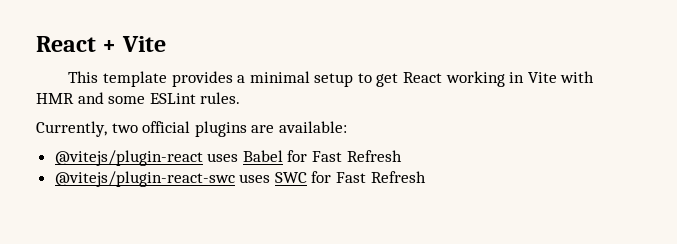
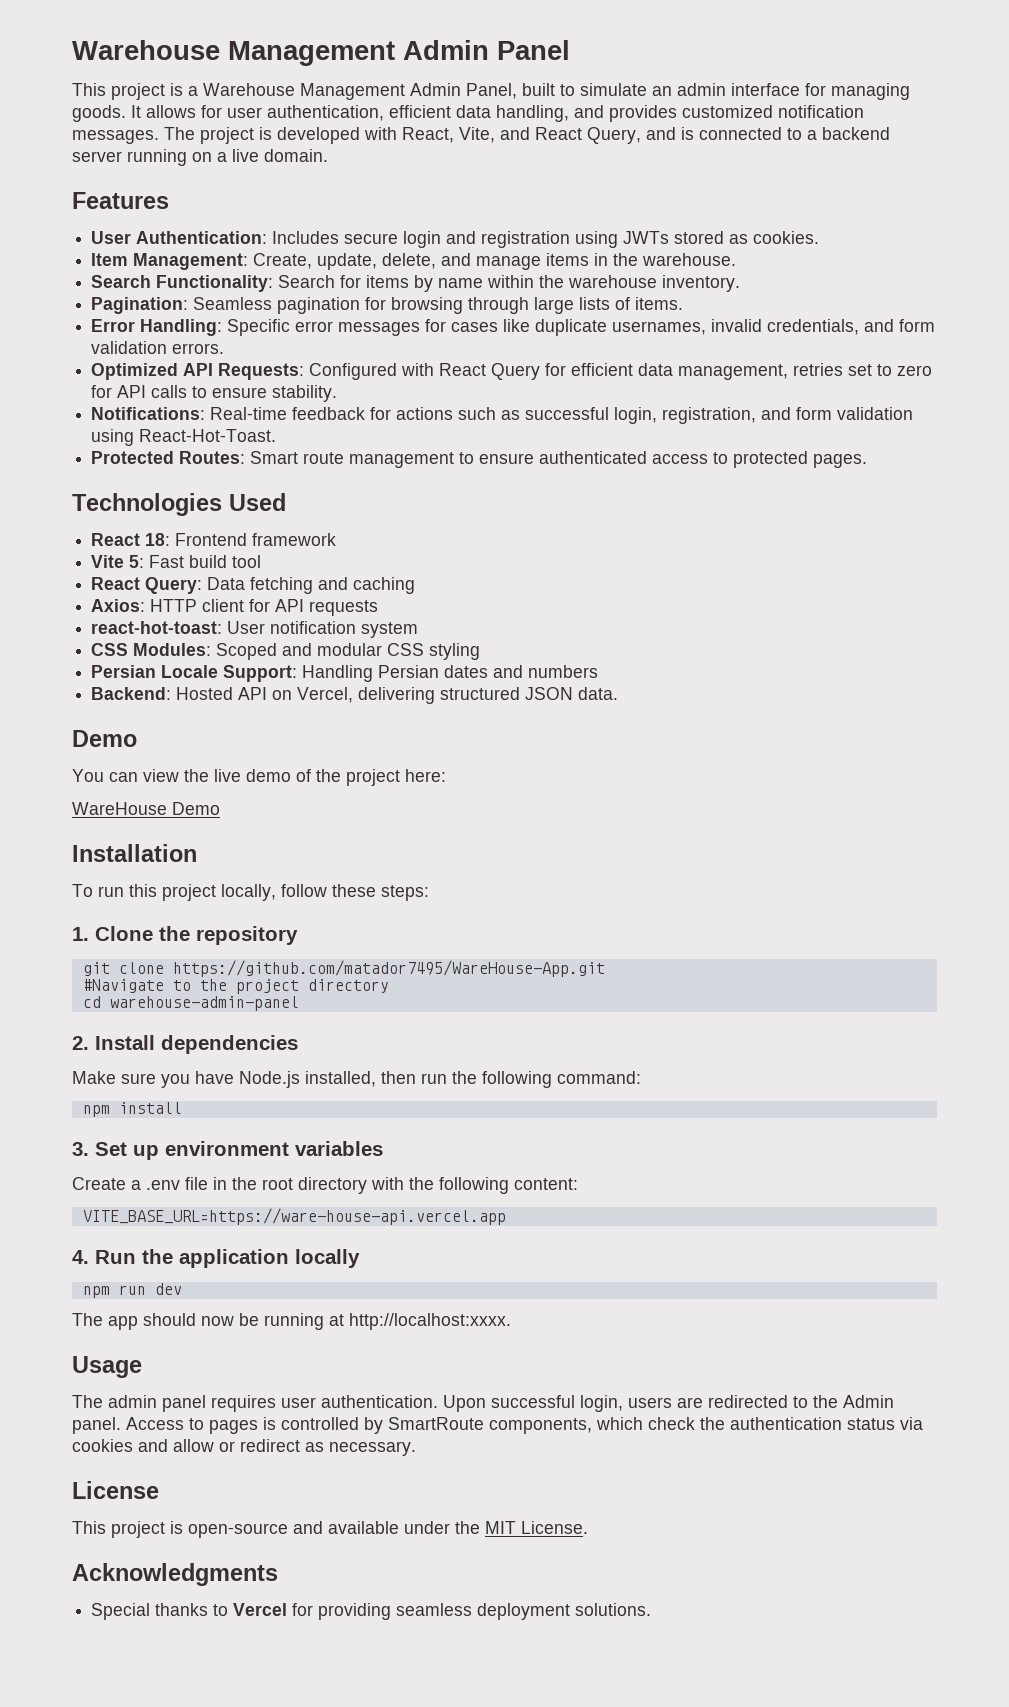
[36,36,166,52] [68,71,595,87] [36,92,241,104] [36,121,347,137] [54,150,402,166] [54,171,426,187] React + Vite // This template provides a minimal setup to get React working in Vite with HMR and some ESLint rules. // Currently, two official plugins are available: // @vitejs/plugin-react uses Babel for Fast Refresh // @vitejs/plugin-react-swc uses SWC for Fast Refresh -> [72,40,570,66] [72,83,910,100] [72,105,864,122] [72,127,890,144] [72,149,328,166] [72,192,169,209] [91,231,820,248] [91,253,737,270] [91,275,741,292] [91,297,684,314] [91,319,936,336] [91,341,225,354] [91,363,933,380] [91,385,338,402] [91,407,914,424] [91,429,277,446] [91,451,868,468] [72,493,286,516] [91,533,337,546] [91,555,262,568] [91,577,416,594] [91,599,379,616] [91,621,419,638] [91,643,481,660] [91,665,599,682] [91,687,619,704] [72,730,137,747] [72,769,446,786] [72,802,220,815] [72,844,197,862] [72,884,429,901] [72,926,298,945] [82,960,605,977] [82,979,389,994] [82,996,299,1011] [72,1035,298,1054] [72,1071,641,1088] [82,1102,182,1117] [72,1141,383,1160] [72,1177,578,1194] [82,1208,506,1225] [72,1249,360,1268] [82,1283,182,1298] [72,1313,511,1330] [72,1356,142,1378] [72,1395,894,1412] [72,1417,923,1434] [72,1439,416,1456] [72,1481,159,1499] [72,1521,588,1538] [72,1563,278,1586] [91,1603,652,1620] Warehouse Management Admin Panel // This project is a Warehouse Management Admin Panel, built to simulate an admin interface for managing goods. It allows for user authentication, efficient data handling, and provides customized notification messages. The project is developed with React, Vite, and React Query, and is connected to a backend server running on a live domain. // Features // User Authentication: Includes secure login and registration using JWTs stored as cookies. // Item Management: Create, update, delete, and manage items in the warehouse. // Search Functionality: Search for items by name within the warehouse inventory. // Pagination: Seamless pagination for browsing through large lists of items. // Error Handling: Specific error messages for cases like duplicate usernames, invalid credentials, and form validation errors. // Optimized API Requests: Configured with React Query for efficient data management, retries set to zero for API calls to ensure stability. // Notifications: Real-time feedback for actions such as successful login, registration, and form validation using React-Hot-Toast. // Protected Routes: Smart route management to ensure authenticated access to protected pages. // Technologies Used // React 18: Frontend framework // Vite 5: Fast build tool // React Query: Data fetching and caching // Axios: HTTP client for API requests // react-hot-toast: User notification system // CSS Modules: Scoped and modular CSS styling // Persian Locale Support: Handling Persian dates and numbers // Backend: Hosted API on Vercel, delivering structured JSON data. // Demo // You can view the live demo of the project here: // WareHouse Demo // Installation // To run this project locally, follow these steps: // 1. Clone the repository // git clone https://github.com/matador7495/WareHouse-App.git // #Navigate to the project directory // cd warehouse-admin-panel // 2. Install dependencies // Make sure you have Node.js installed, then run the following command: // npm install // 3. Set up environment variables // Create a .env file in the root directory with the following content: // VITE_BASE_URL=https://ware-house-api.vercel.app // 4. Run the application locally // npm run dev // The app should now be running at http://localhost:xxxx. // Usage // The admin panel requires user authentication. Upon successful login, users are redirected to the Admin panel. Access to pages is controlled by SmartRoute components, which check the authentication status via cookies and allow or redirect as necessary. // License // This project is open-source and available under the MIT License. // Acknowledgments // Special thanks to Vercel for providing seamless deployment solutions.

